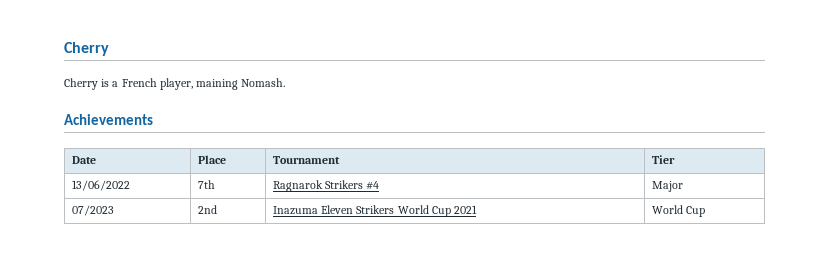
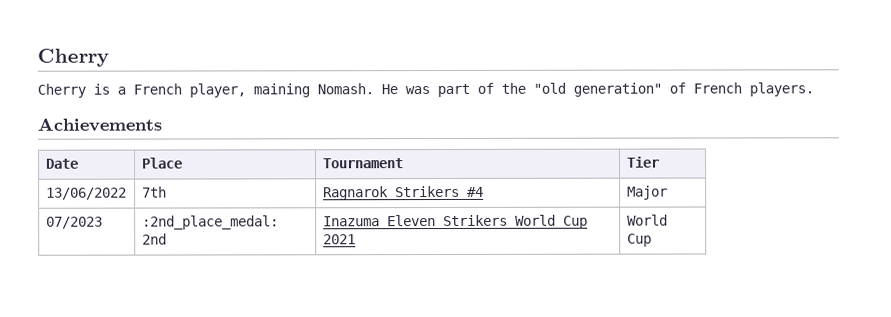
(286, 82) none -> [381,82,814,98] He was part of the "old generation" of French players.
(114, 210) none -> [141,215,279,230] :2nd_place_medal:

